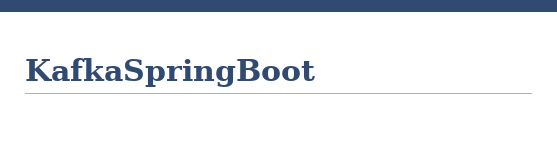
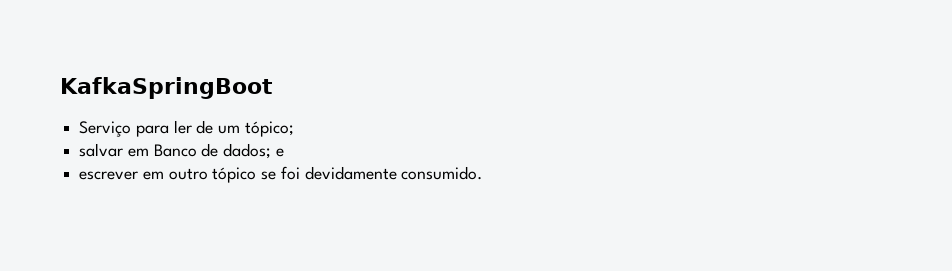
(315, 72) none -> [79,120,294,137] [79,143,284,159] [79,166,483,183] // Serviço para ler de um tópico; // salvar em Banco de dados; e // escrever em outro tópico se foi devidamente consumido.

